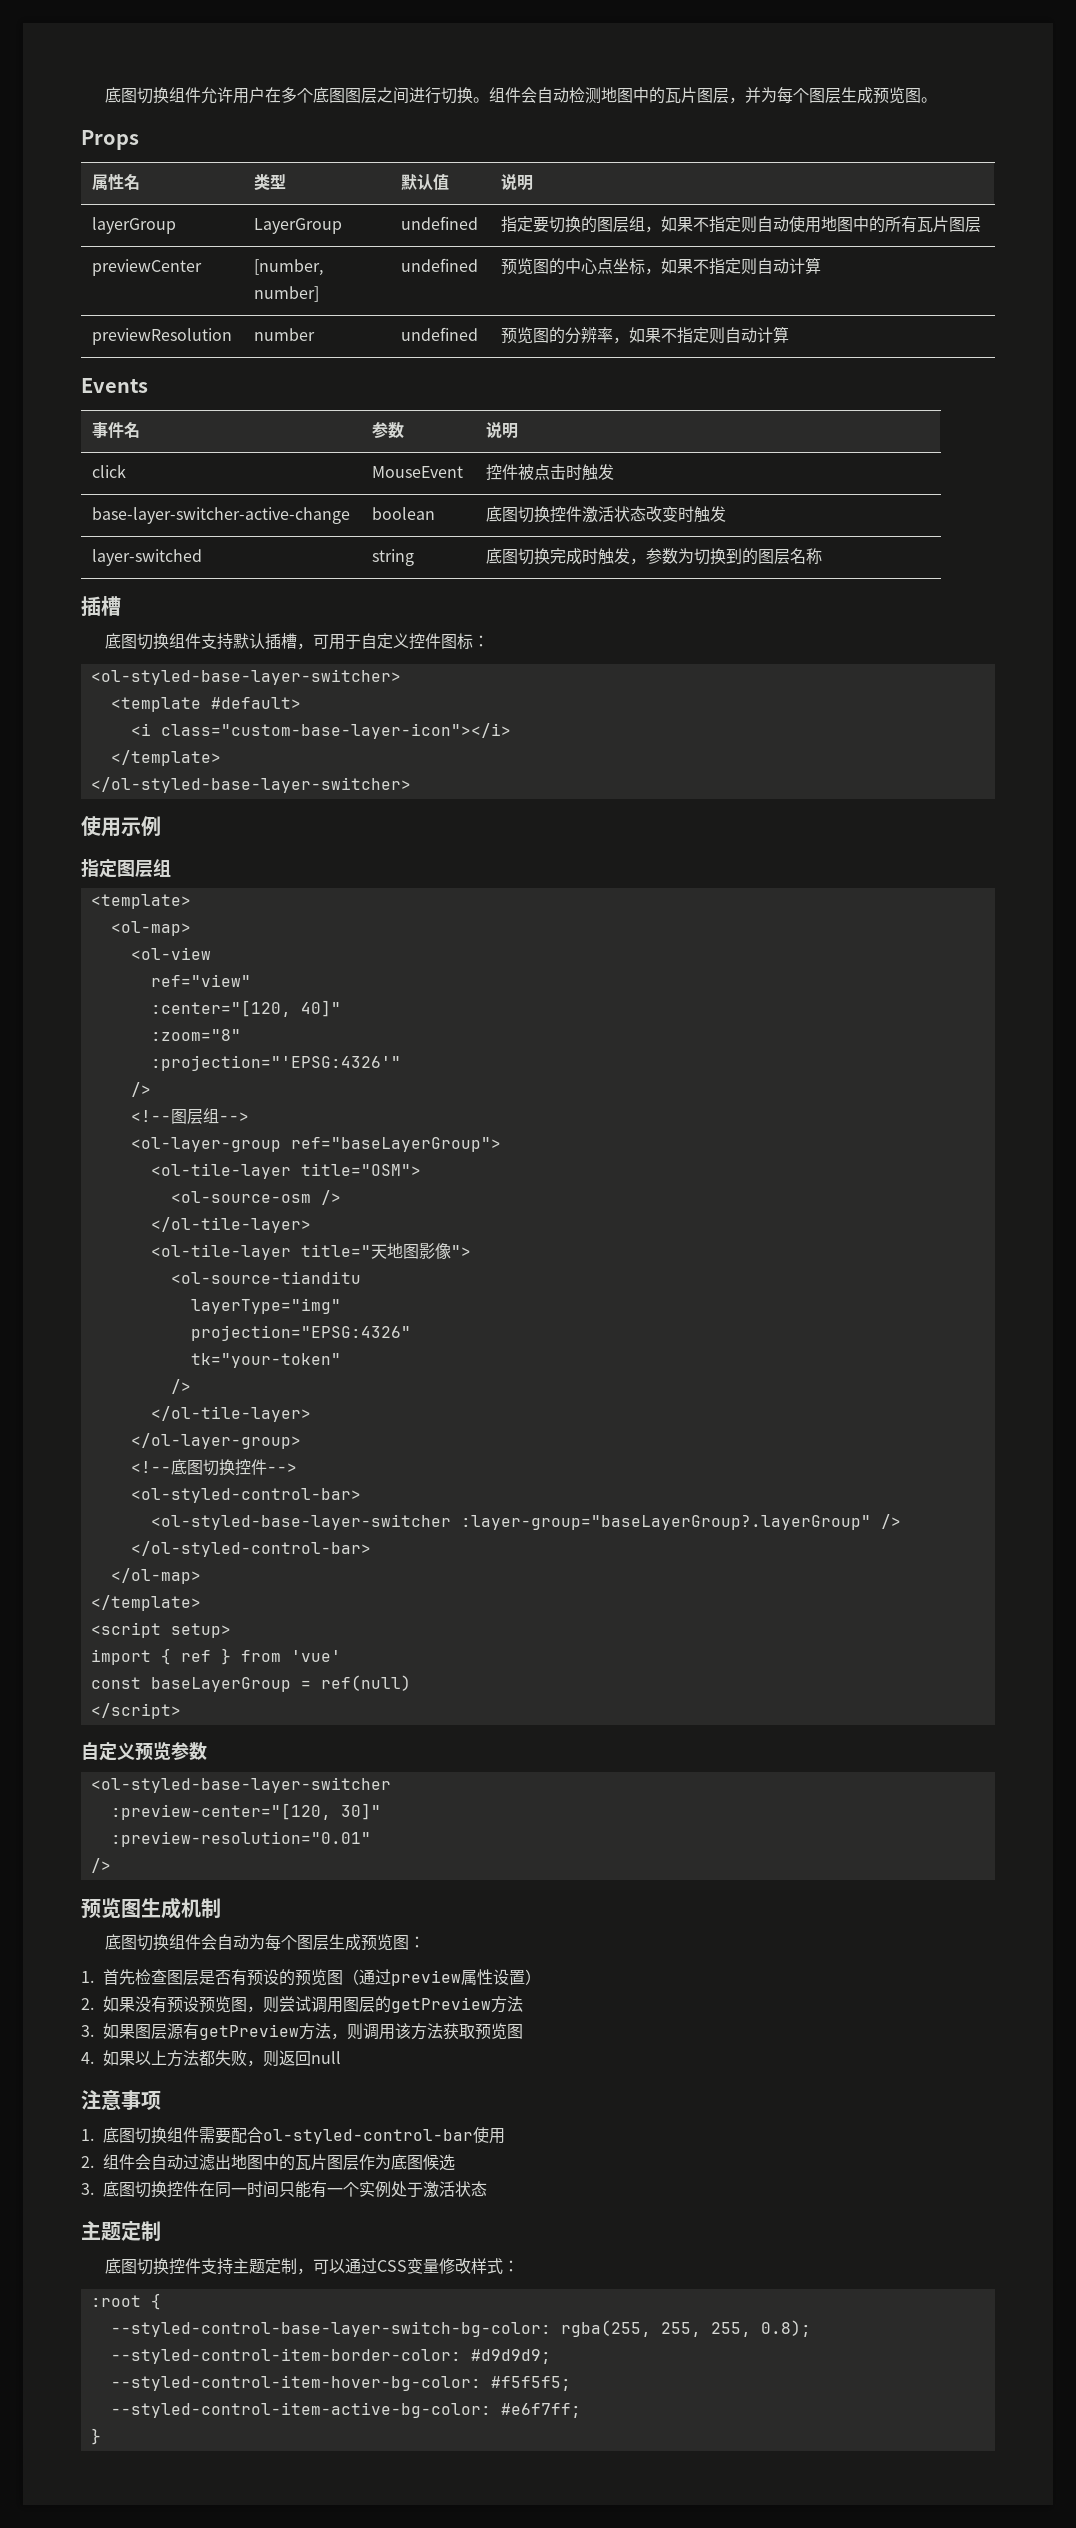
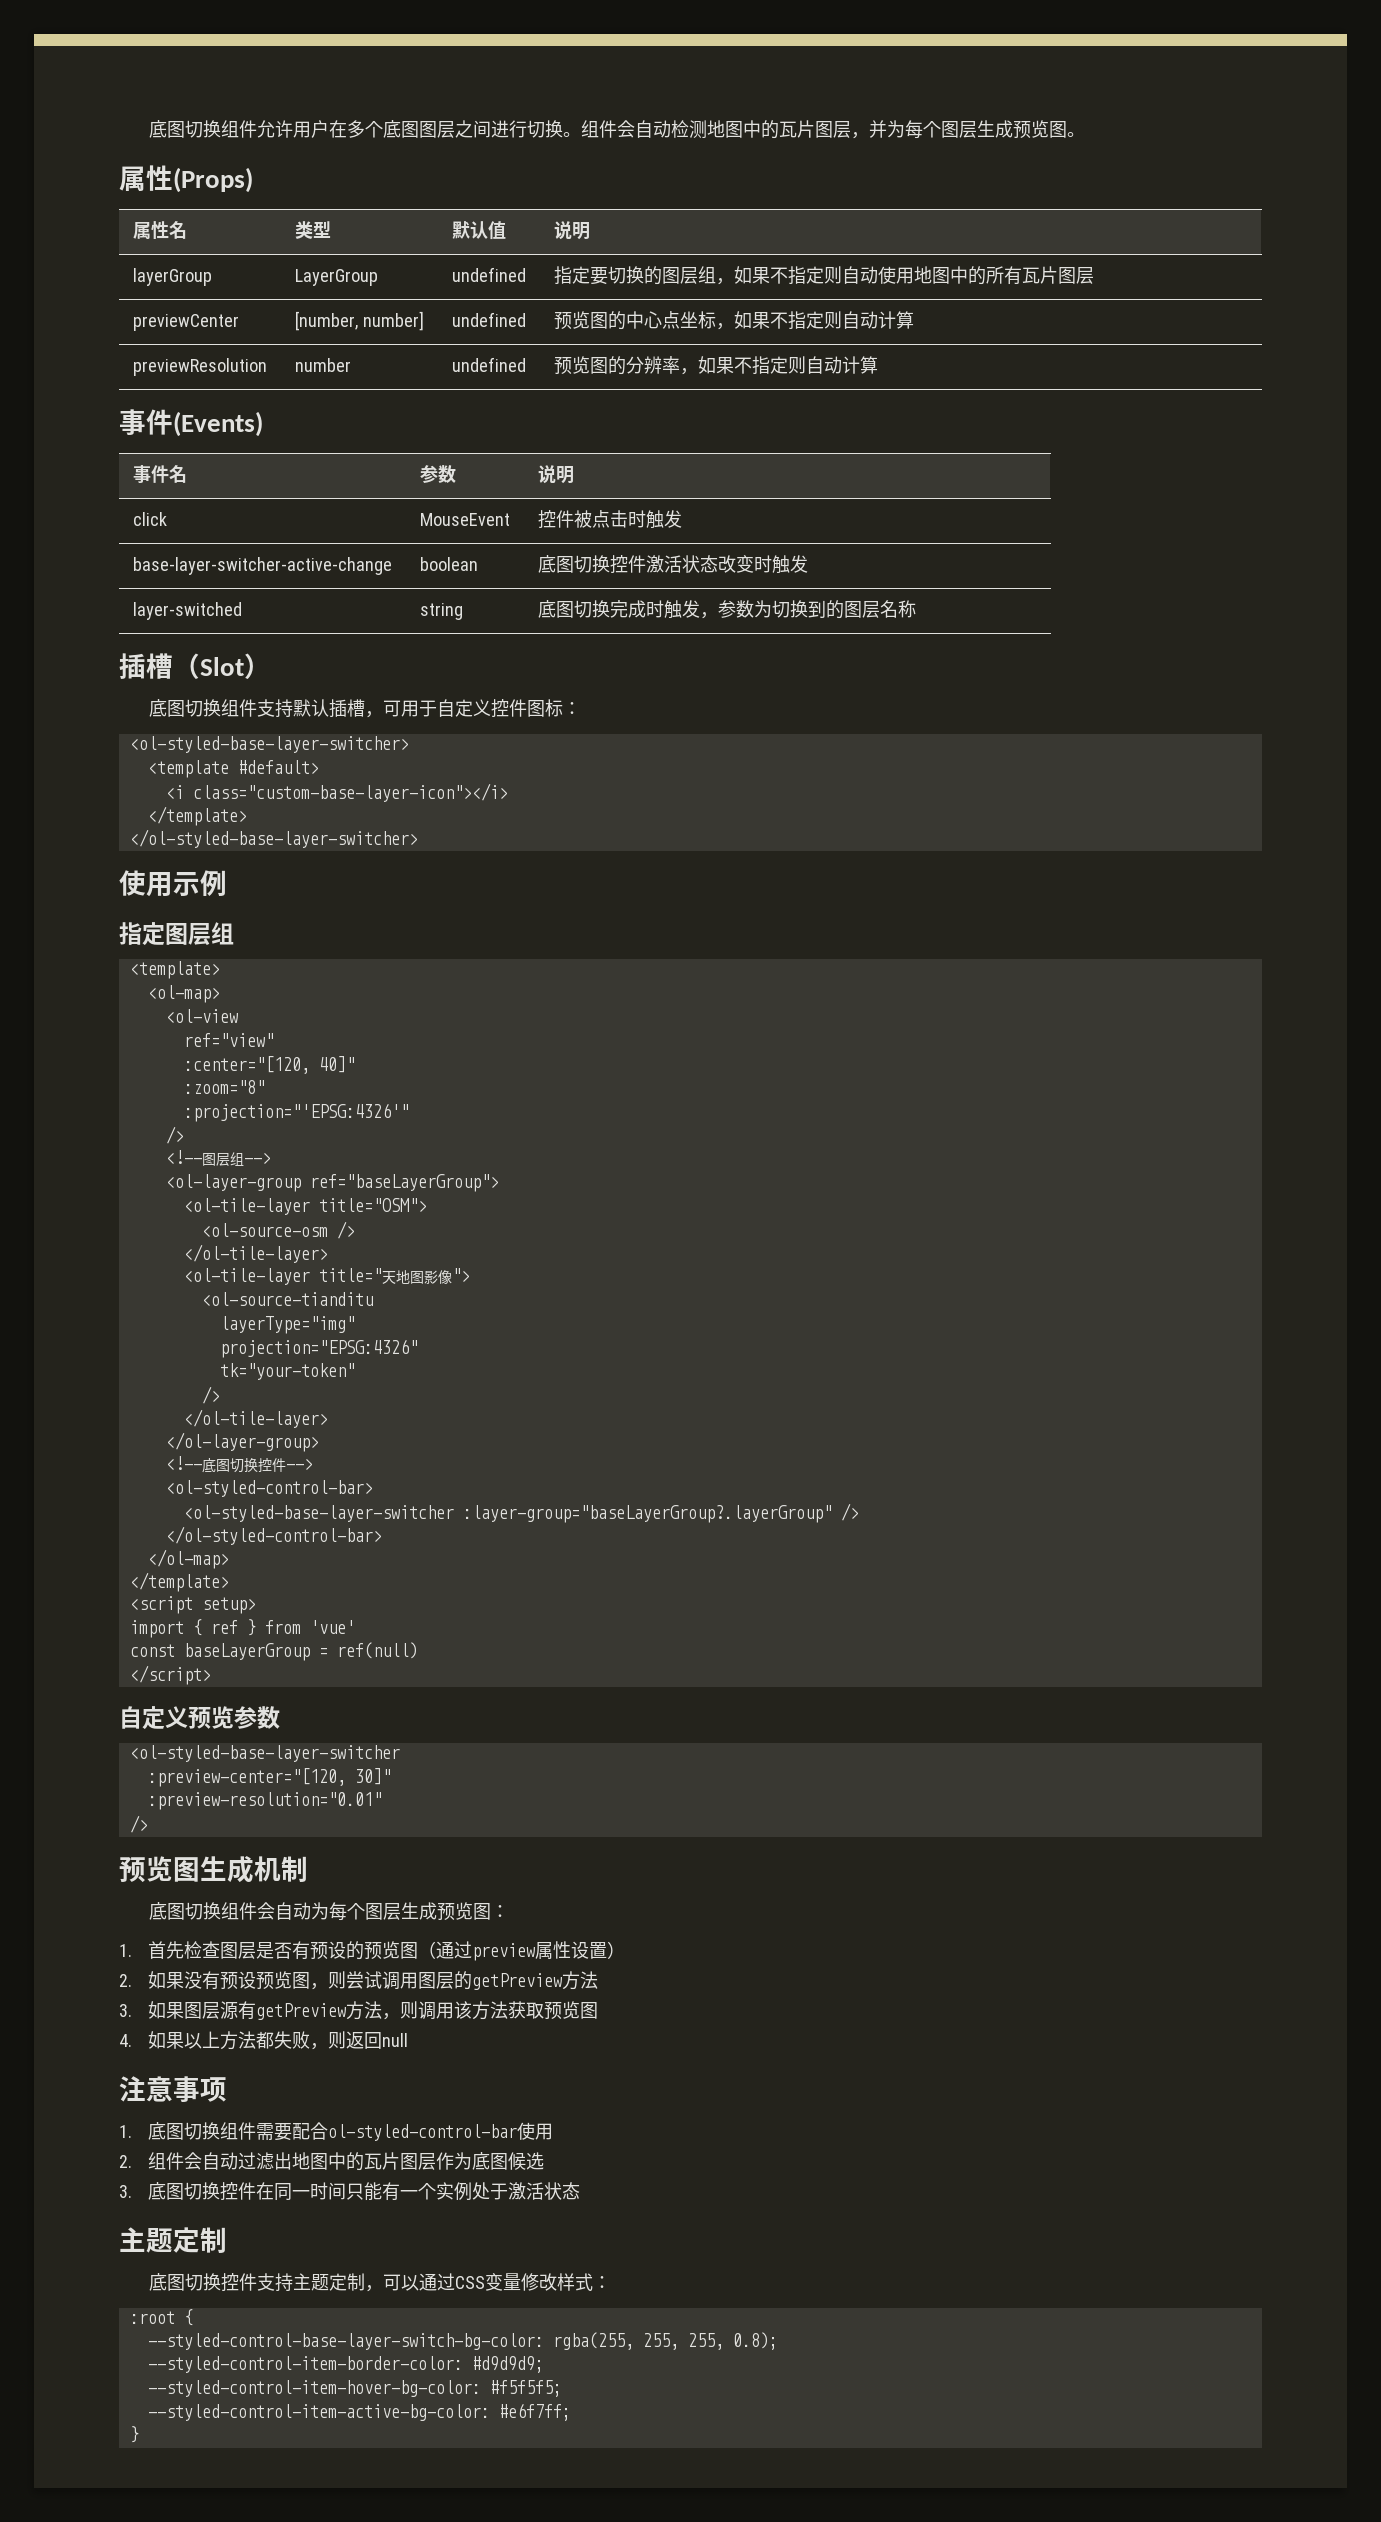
[81,130,139,150] Props -> [119,165,253,193] 属性(Props)
[81,378,148,393] Events -> [119,409,263,437] 事件(Events)
(121, 606) none -> [173,653,271,679] （Slot）

